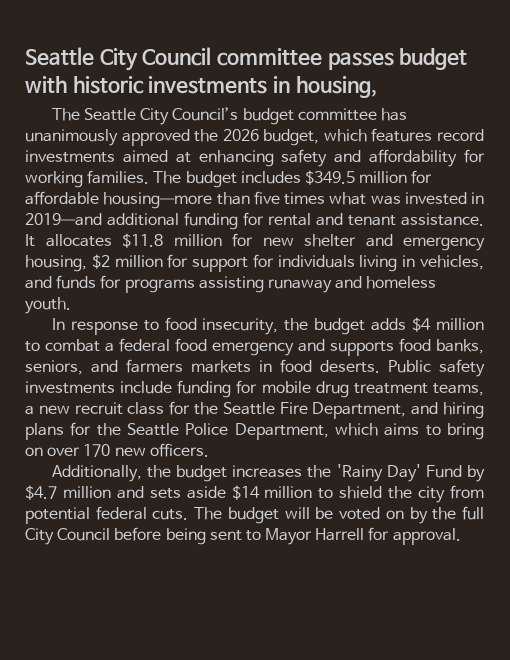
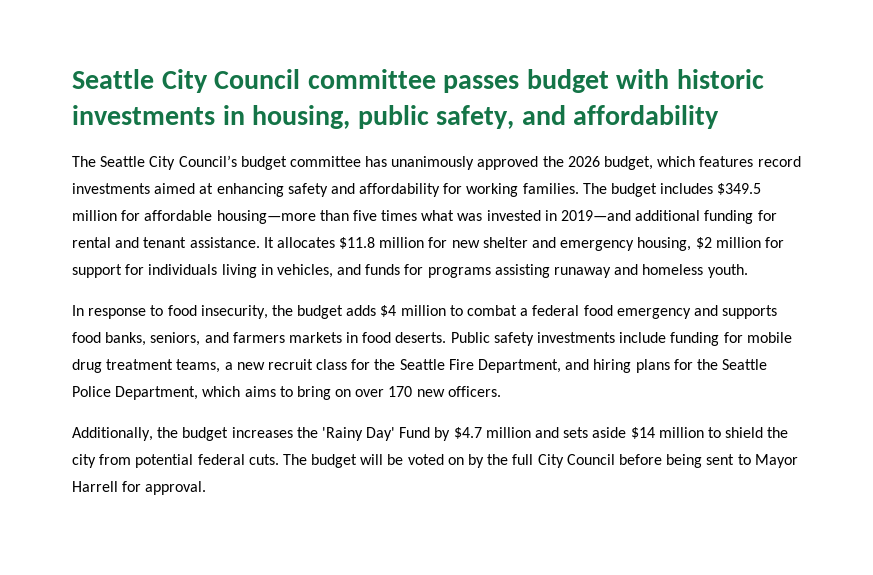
(377, 87) none -> [357,105,720,129] public safety, and affordability

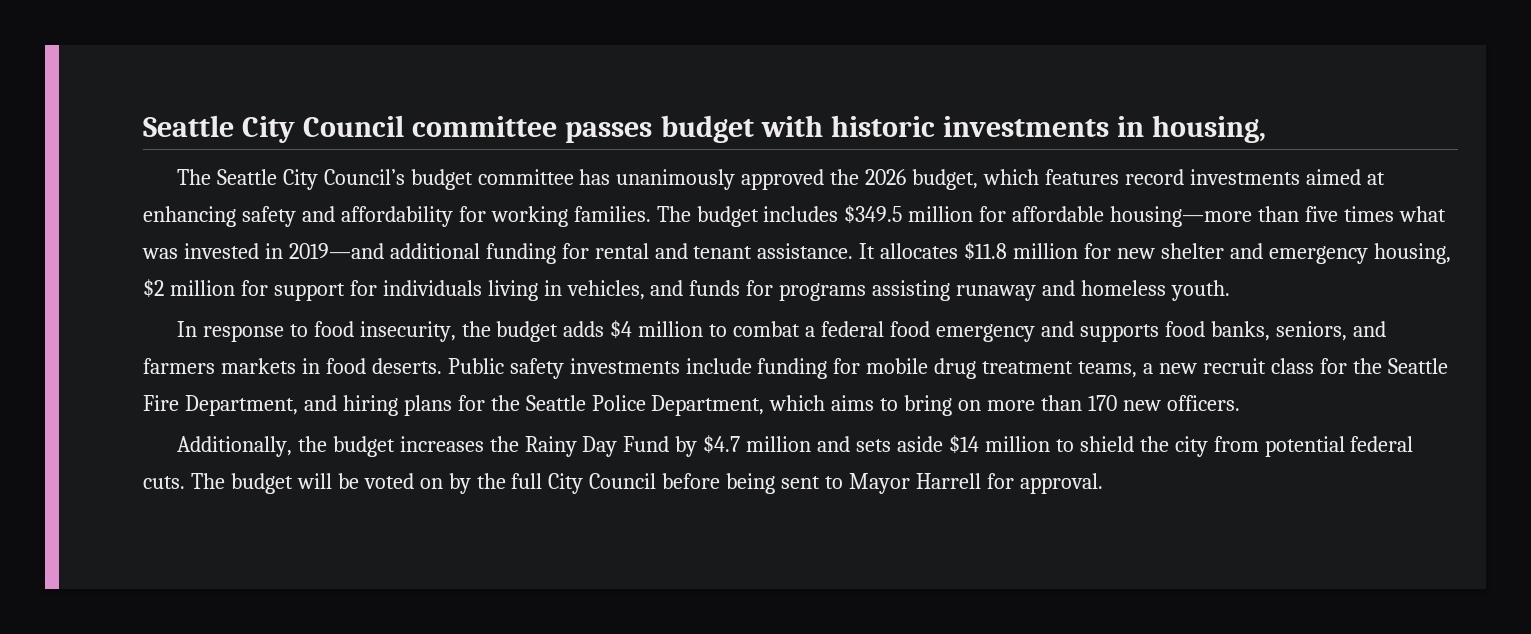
[357,105,720,129] public safety, and affordability -> (1266, 129) none
[355,389,385,397] over -> [987,395,1083,411] more than
[321,427,396,441] 'Rainy Day' -> [524,436,618,457] Rainy Day

